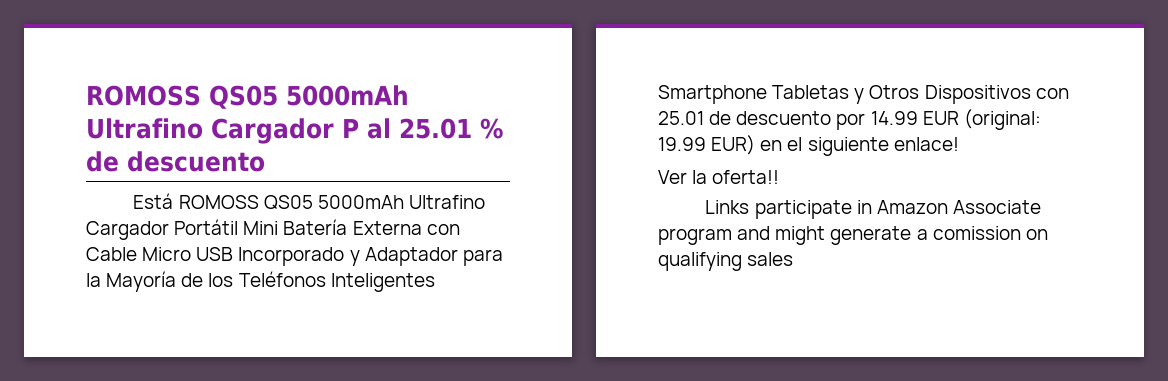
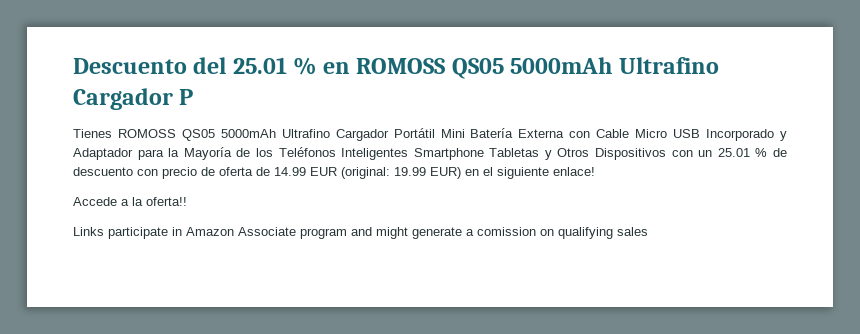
(86, 95) none -> [73,57,350,75] Descuento del 25.01 % en
[367,118,503,139] [86,151,265,172] [133,193,174,209] al 25.01 % de descuento // Está -> [73,129,112,138] // Tienes
[658,111,866,130] 25.01 de descuento por -> [698,148,788,157] [73,167,270,179] un 25.01 % de descuento con precio de oferta de
[658,170,687,184] Ver -> [73,197,129,206] Accede a

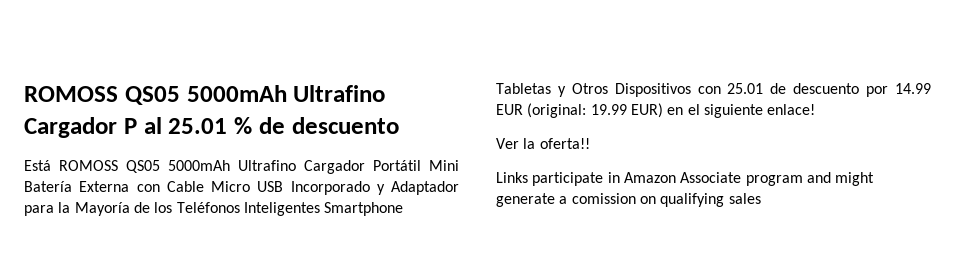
[73,57,350,75] Descuento del 25.01 % en -> (24, 94) none
[73,129,112,138] // Tienes -> [143,117,399,134] [24,160,51,171] al 25.01 % de descuento // Está
[698,148,788,157] [73,167,270,179] un 25.01 % de descuento con precio de oferta de -> [727,83,889,97] 25.01 de descuento por
[73,197,129,206] Accede a -> [496,138,519,149] Ver

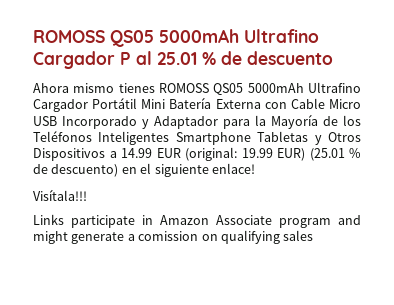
[24,160,51,171] Está -> [33,83,155,93] Ahora mismo tienes
[697,83,889,97] con 25.01 de descuento por -> [109,151,117,158] a
(663, 110) none -> [309,148,361,161] [33,164,119,177] (25.01 % de descuento)
[496,138,590,149] Ver la oferta!! -> [33,189,87,201] Visítala!!!

